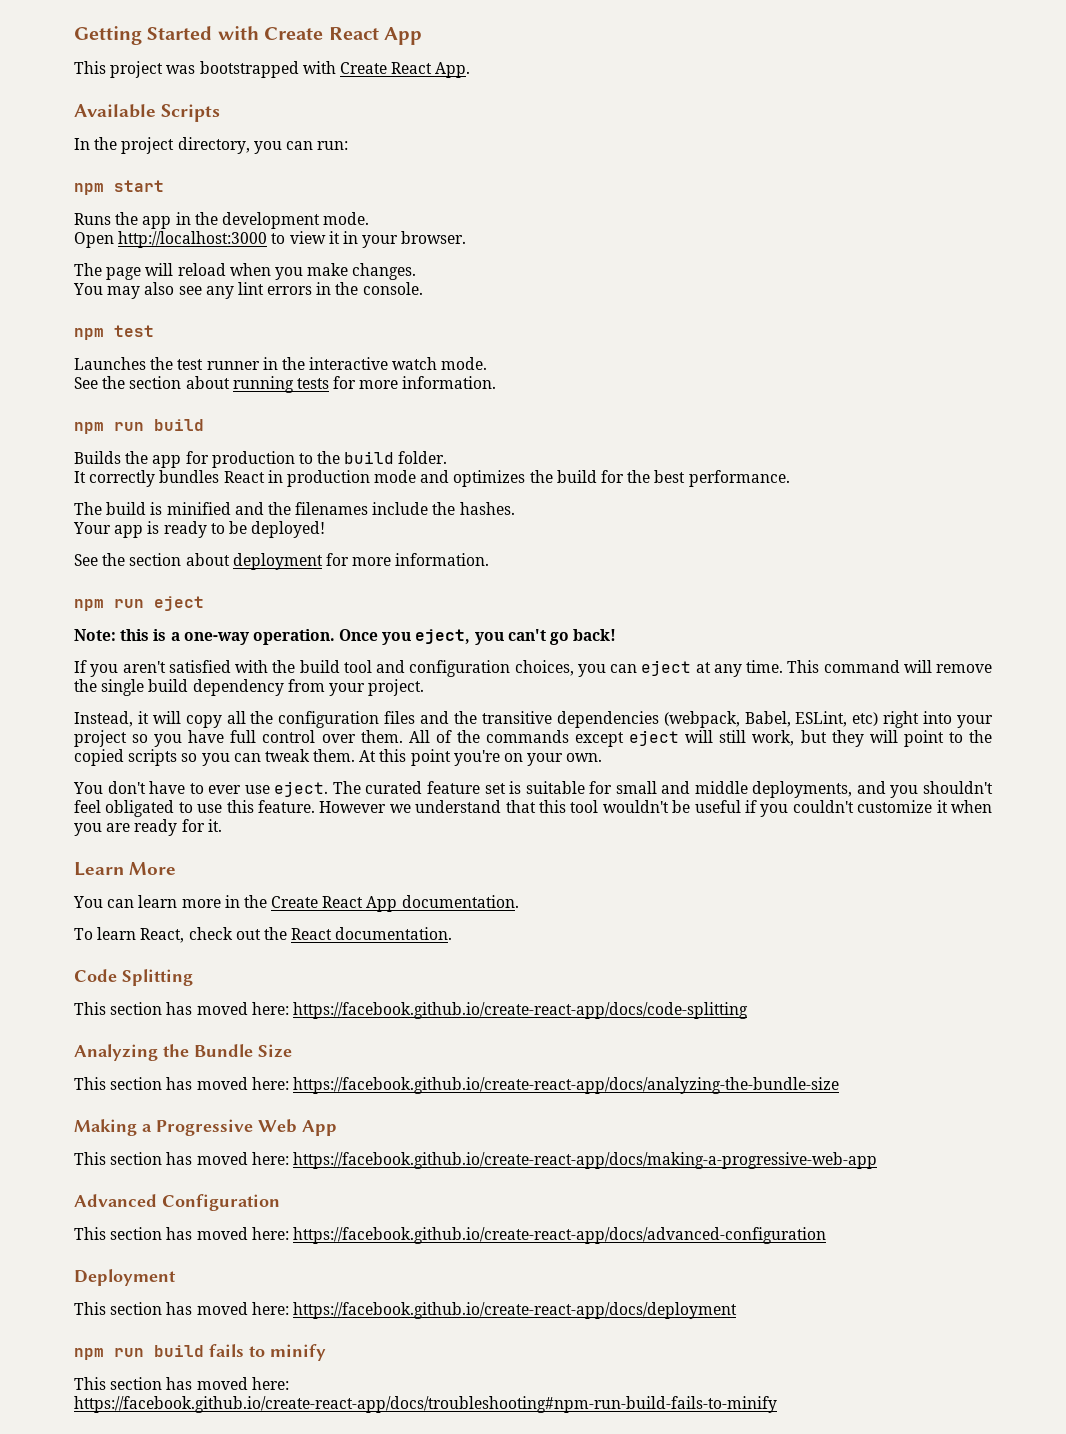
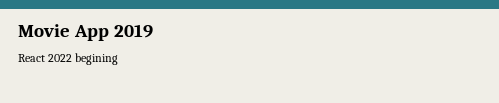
[74,26,422,45] [74,61,471,78] [74,104,221,122] [74,137,349,154] [74,180,164,195] [74,212,370,229] [74,231,467,248] [74,263,417,280] [73,282,423,299] [74,325,154,340] [74,357,488,370] [74,376,497,393] [74,419,204,434] [74,451,448,468] [74,470,790,487] [74,502,515,515] [73,521,326,538] [74,553,490,570] [74,596,204,611] [74,629,617,645] [74,660,992,677] [74,679,425,696] [74,711,994,728] [74,730,993,747] [74,749,603,766] [73,781,993,798] [74,800,992,817] [74,819,222,836] [74,862,177,876] [73,895,519,912] [74,927,453,943] [74,969,193,986] [74,1002,748,1019] [74,1044,292,1061] [74,1077,839,1094] [74,1119,337,1136] [74,1152,877,1169] [74,1194,280,1211] [74,1227,826,1244] [74,1269,176,1286] [74,1302,737,1319] [74,1344,326,1361] [74,1377,289,1390] [74,1396,777,1413] Getting Started with Create React App // This project was bootstrapped with Create React App. // Available Scripts // In the project directory, you can run: // npm start // Runs the app in the development mode. // Open http://localhost:3000 to view it in your browser. // The page will reload when you make changes. // You may also see any lint errors in the console. // npm test // Launches the test runner in the interactive watch mode. // See the section about running tests for more information. // npm run build // Builds the app for production to the build folder. // It correctly bundles React in production mode and optimizes the build for the best performance. // The build is minified and the filenames include the hashes. // Your app is ready to be deployed! // See the section about deployment for more information. // npm run eject // Note: this is a one-way operation. Once you eject, you can't go back! // If you aren't satisfied with the build tool and configuration choices, you can eject at any time. This command will remove the single build dependency from your project. // Instead, it will copy all the configuration files and the transitive dependencies (webpack, Babel, ESLint, etc) right into your project so you have full control over them. All of the commands except eject will still work, but they will point to the copied scripts so you can tweak them. At this point you're on your own. // You don't have to ever use eject. The curated feature set is suitable for small and middle deployments, and you shouldn't feel obligated to use this feature. However we understand that this tool wouldn't be useful if you couldn't customize it when you are ready for it. // Learn More // You can learn more in the Create React App documentation. // To learn React, check out the React documentation. // Code Splitting // This section has moved here: https://facebook.github.io/create-react-app/docs/code-splitting // Analyzing the Bundle Size // This section has moved here: https://facebook.github.io/create-react-app/docs/analyzing-the-bundle-size // Making a Progressive Web App // This section has moved here: https://facebook.github.io/create-react-app/docs/making-a-progressive-web-app // Advanced Configuration // This section has moved here: https://facebook.github.io/create-react-app/docs/advanced-configuration // Deployment // This section has moved here: https://facebook.github.io/create-react-app/docs/deployment // npm run build fails to minify // This section has moved here: https://facebook.github.io/create-react-app/docs/troubleshooting#npm-run-build-fails-to-minify -> [18,24,153,41] [18,53,119,65] Movie App 2019 // React 2022 begining

